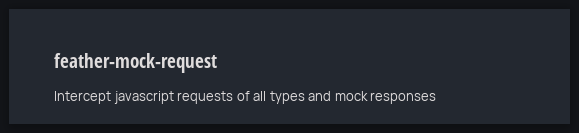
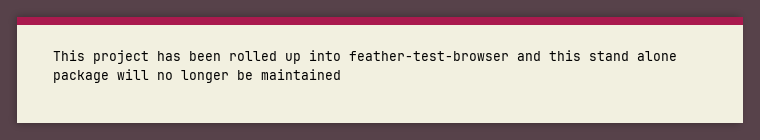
[54,53,217,73] [54,91,437,104] feather-mock-request // Intercept javascript requests of all types and mock responses -> [53,50,677,64] [53,69,341,83] This project has been rolled up into feather-test-browser and this stand alone package will no longer be maintained

